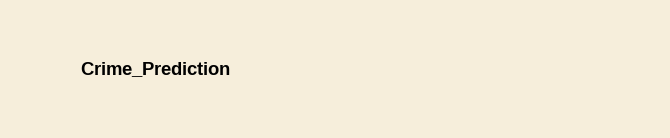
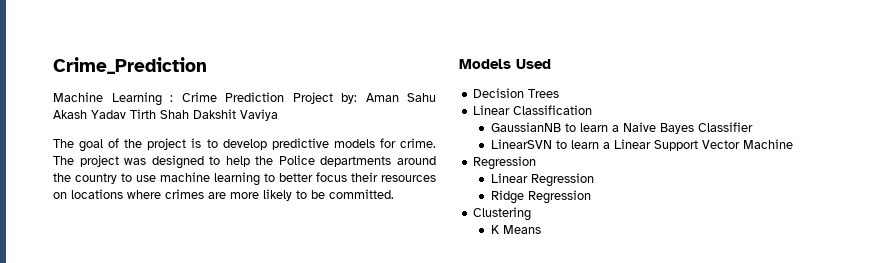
(230, 69) none -> [53,92,436,106] [53,109,278,121] [53,138,436,152] [53,155,436,169] [53,172,436,186] [53,189,394,201] [459,59,551,69] [473,88,560,98] [473,105,593,115] [490,122,753,134] [490,139,793,151] [473,156,537,170] [490,173,594,187] [490,190,591,204] [473,207,532,221] [490,225,541,234] // Machine Learning : Crime Prediction Project by: Aman Sahu Akash Yadav Tirth Shah Dakshit Vaviya // The goal of the project is to develop predictive models for crime. The project was designed to help the Police departments around the country to use machine learning to better focus their resources on locations where crimes are more likely to be committed. // Models Used // Decision Trees // Linear Classification // GaussianNB to learn a Naive Bayes Classifier // LinearSVN to learn a Linear Support Vector Machine // Regression // Linear Regression // Ridge Regression // Clustering // K Means

